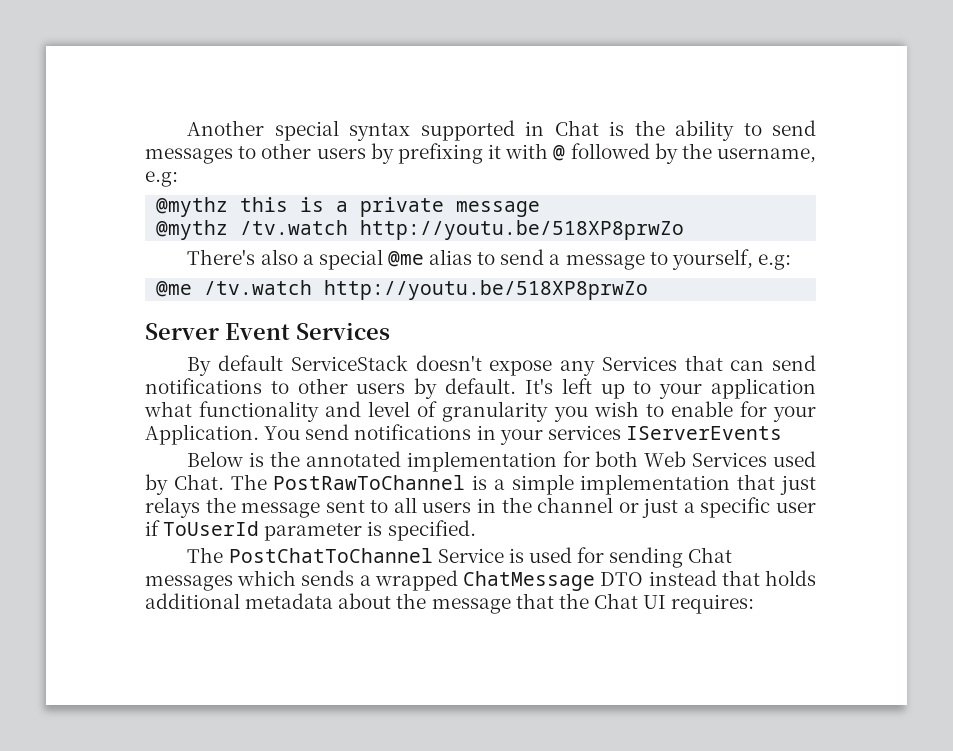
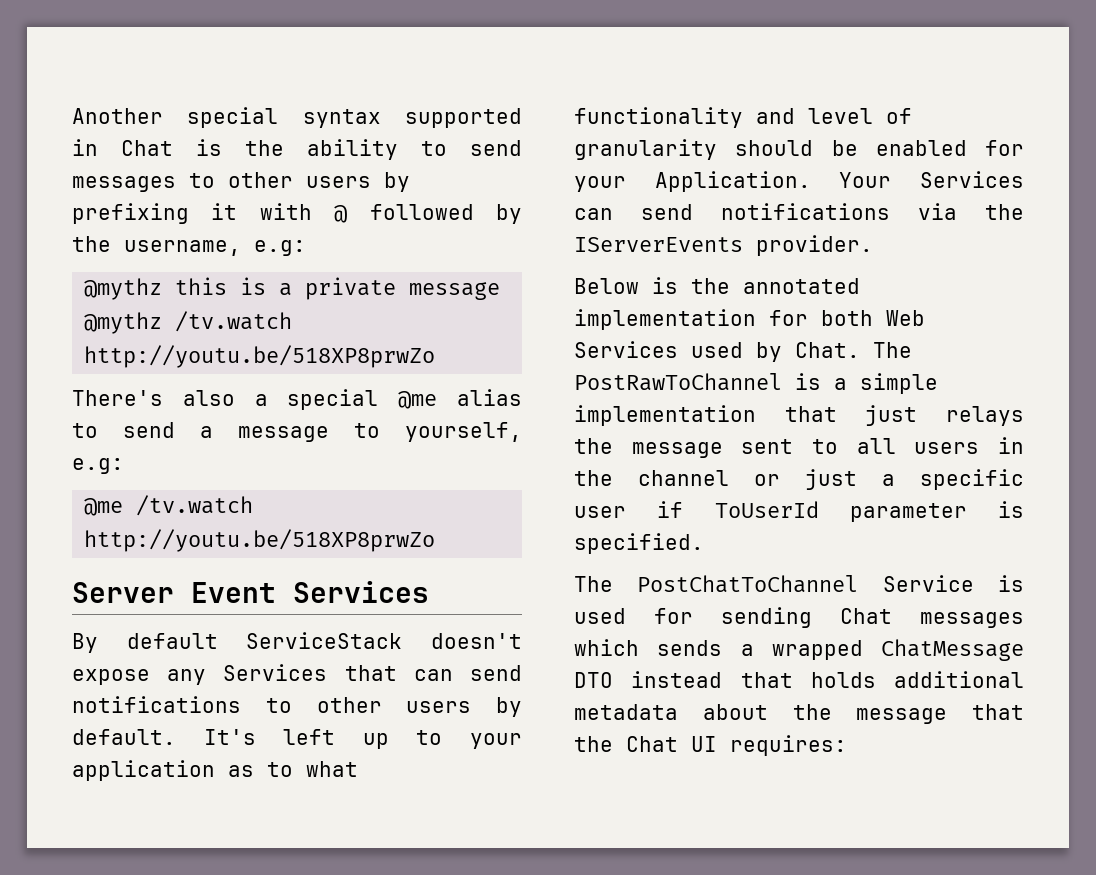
(816, 388) none -> [228,762,293,777] as to
[553,401,816,422] [145,424,621,445] you wish to enable for your Application. You send notifications in your services -> [735,140,1024,156] [574,171,1024,192] [574,203,1024,220] should be enabled for your Application. Your Services can send notifications via the
(782, 433) none -> [756,235,873,256] provider.

